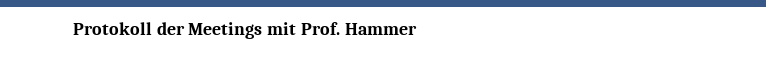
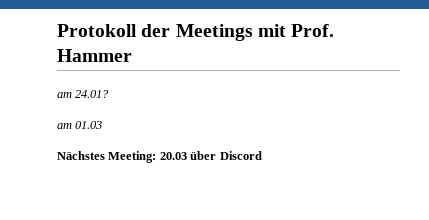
(417, 29) none -> [57,90,110,98] [57,121,103,129] [57,151,262,163] // am 24.01? // am 01.03 // Nächstes Meeting: 20.03 über Discord

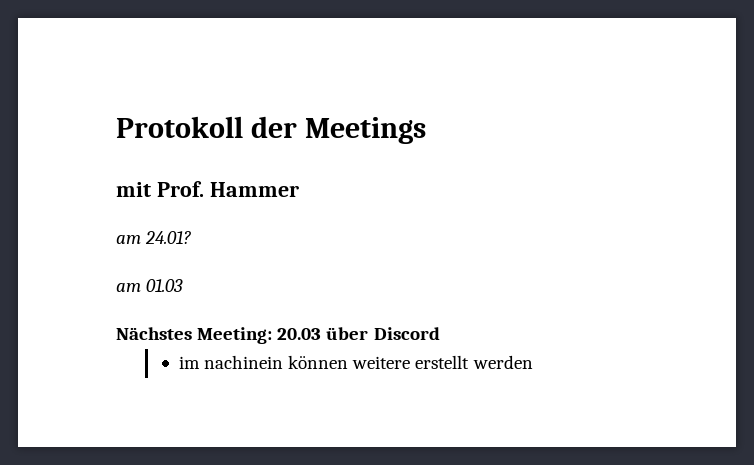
(253, 32) none -> (426, 130) //
(262, 155) none -> [178,355,533,369] // im nachinein können weitere erstellt werden

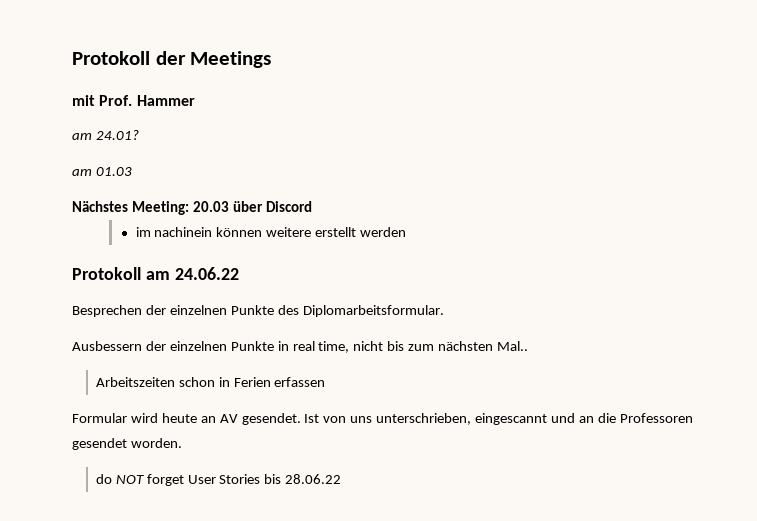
(533, 362) none -> [72,267,239,280] [72,305,444,317] [72,341,529,353] [95,377,326,387] [72,413,693,425] [72,438,182,450] [95,474,342,486] // Protokoll am 24.06.22 // Besprechen der einzelnen Punkte des Diplomarbeitsformular. // Ausbessern der einzelnen Punkte in real time, nicht bis zum nächsten Mal.. // Arbeitszeiten schon in Ferien erfassen // Formular wird heute an AV gesendet. Ist von uns unterschrieben, eingescannt und an die Professoren gesendet worden. // do NOT forget User Stories bis 28.06.22

